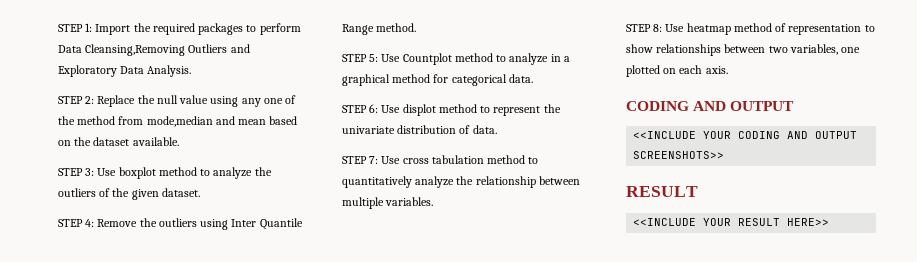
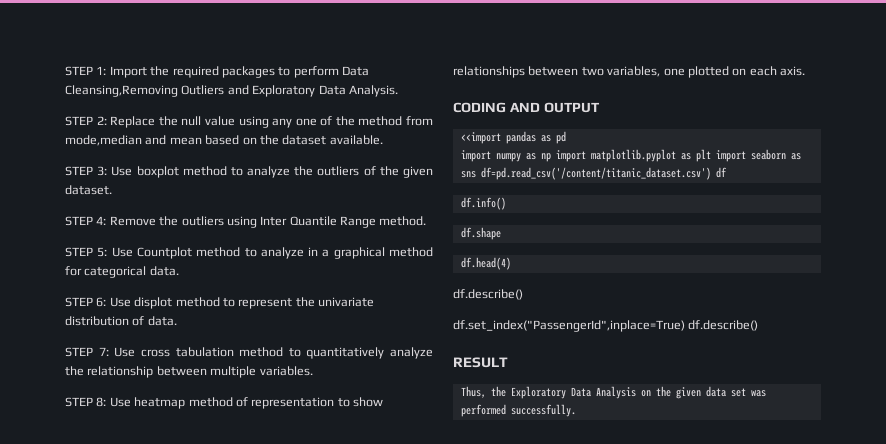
[633,131,858,139] [633,151,725,159] [626,186,698,197] [633,218,830,226] <<INCLUDE YOUR CODING AND OUTPUT SCREENSHOTS>> // RESULT // <<INCLUDE YOUR RESULT HERE>> -> [460,131,566,144] [460,149,801,162] [460,167,727,180] [460,197,506,210] [460,227,501,240] [460,257,511,270] [453,289,523,300] [453,320,759,332] [453,357,508,368] [460,386,766,399] [460,404,576,417] <<import pandas as pd // import numpy as np import matplotlib.pyplot as plt import seaborn as sns df=pd.read_csv('/content/titanic_dataset.csv') df // df.info() // df.shape // df.head(4) // df.describe() // df.set_index("PassengerId",inplace=True) df.describe() // RESULT // Thus, the Exploratory Data Analysis on the given data set was performed successfully.

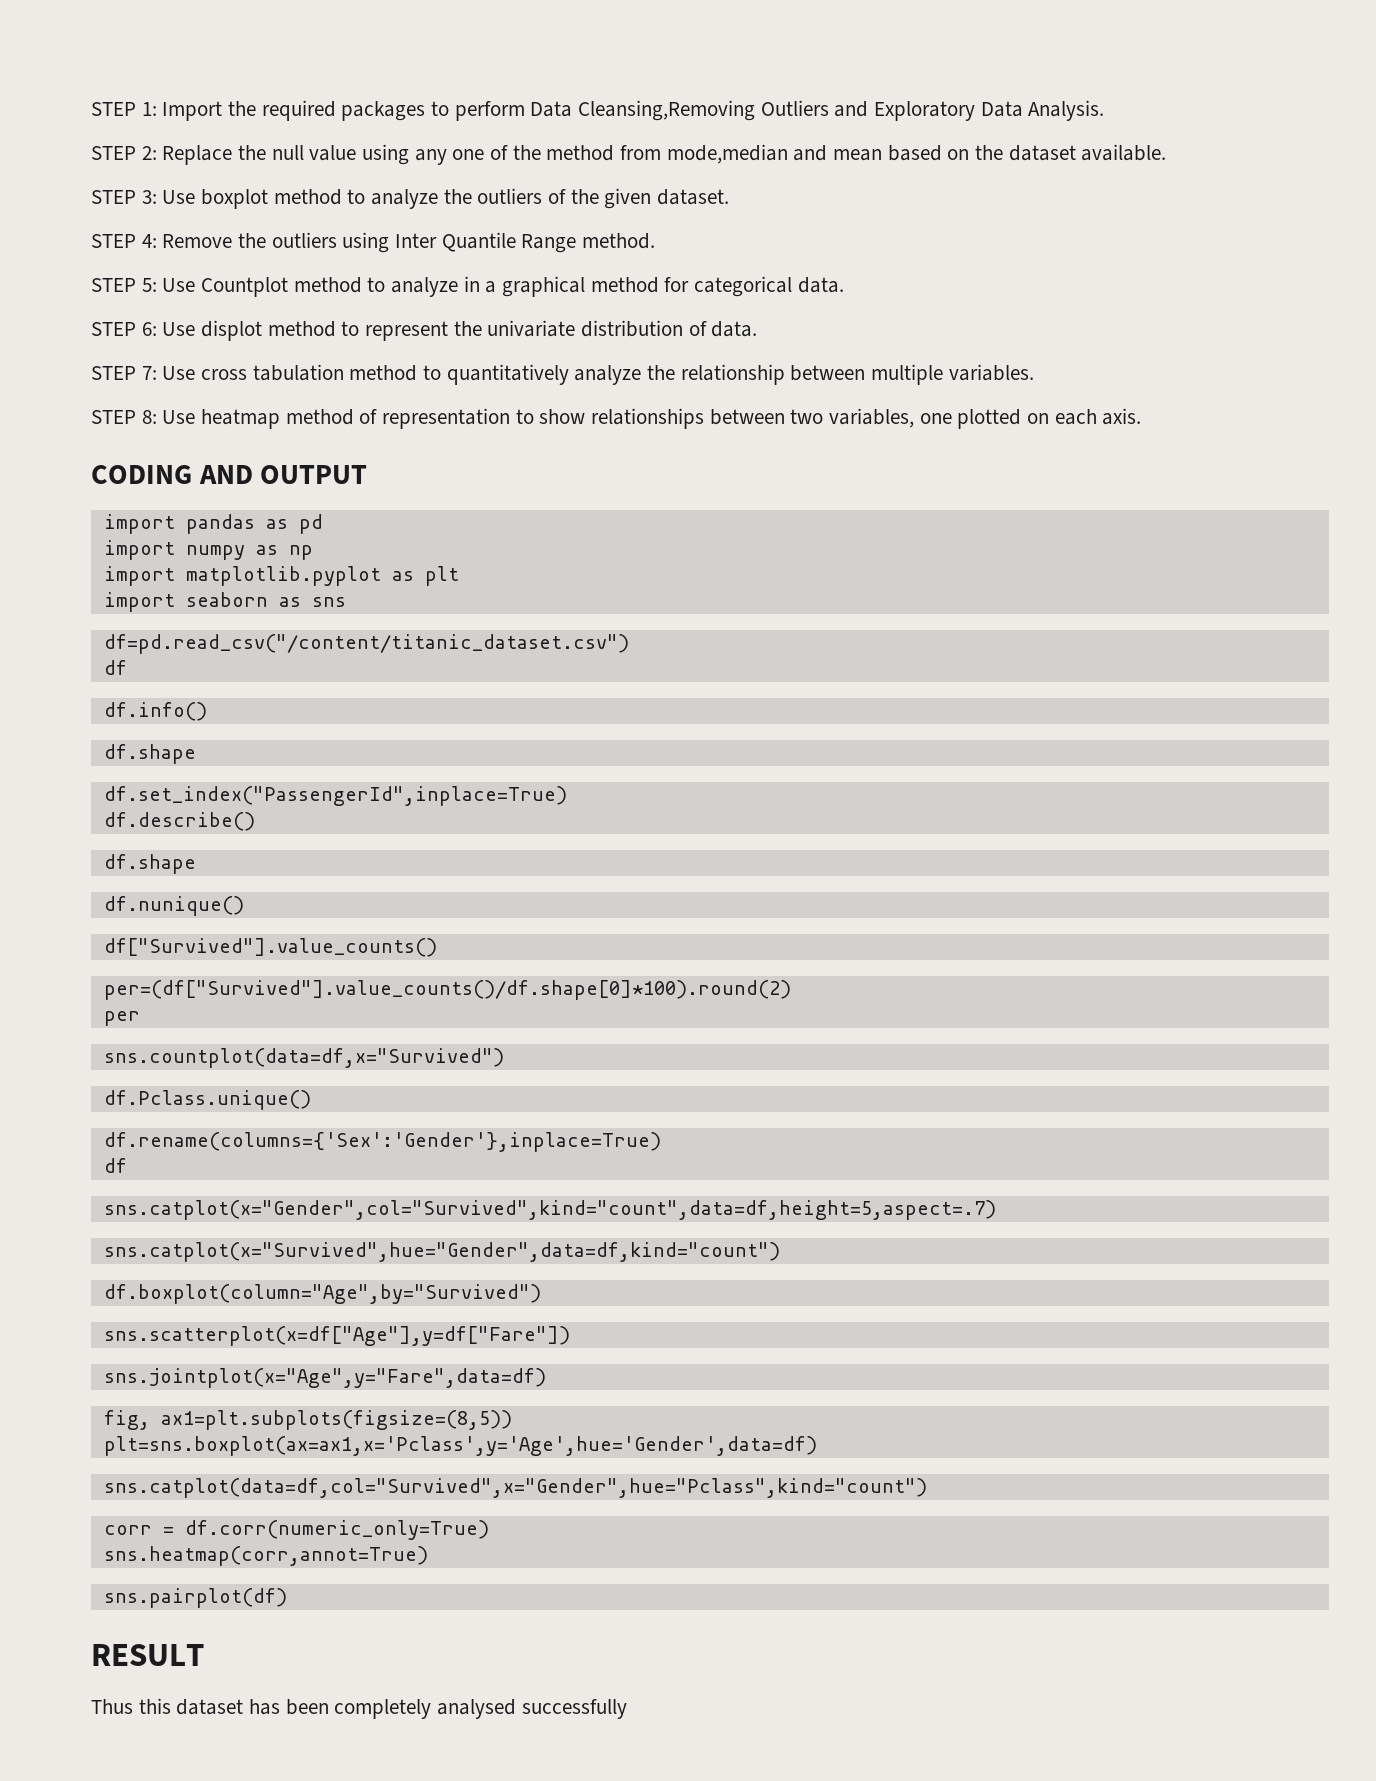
[460,132,501,144] <<import -> [103,514,175,534] import
(551, 157) none -> (313, 552) //
(711, 155) none -> (459, 576) //
[480,167,711,180] df=pd.read_csv('/content/titanic_dataset.csv') -> [103,634,629,654] // df=pd.read_csv("/content/titanic_dataset.csv") //
[460,257,511,270] [453,289,523,300] [453,320,759,332] [453,357,508,368] [460,386,766,399] [460,404,576,417] df.head(4) // df.describe() // df.set_index("PassengerId",inplace=True) df.describe() // RESULT // Thus, the Exploratory Data Analysis on the given data set was performed successfully. -> [103,786,567,806] [103,812,255,831] [103,854,196,874] [103,896,244,916] [103,938,437,957] [103,980,791,1000] [103,1011,140,1026] [103,1048,504,1068] [103,1090,311,1110] [103,1132,661,1152] [103,1158,127,1173] [103,1200,996,1220] [103,1242,780,1262] [103,1284,541,1304] [103,1326,570,1346] [103,1368,546,1388] [103,1410,512,1430] [103,1436,817,1456] [103,1478,927,1498] [103,1520,489,1540] [103,1546,428,1566] [103,1588,287,1608] [91,1644,204,1666] [91,1698,627,1719] df.set_index("PassengerId",inplace=True) // df.describe() // df.shape // df.nunique() // df["Survived"].value_counts() // per=(df["Survived"].value_counts()/df.shape[0]*100).round(2) // per // sns.countplot(data=df,x="Survived") // df.Pclass.unique() // df.rename(columns={'Sex':'Gender'},inplace=True) // df // sns.catplot(x="Gender",col="Survived",kind="count",data=df,height=5,aspect=.7) // sns.catplot(x="Survived",hue="Gender",data=df,kind="count") // df.boxplot(column="Age",by="Survived") // sns.scatterplot(x=df["Age"],y=df["Fare"]) // sns.jointplot(x="Age",y="Fare",data=df) // fig, ax1=plt.subplots(figsize=(8,5)) // plt=sns.boxplot(ax=ax1,x='Pclass',y='Age',hue='Gender',data=df) // sns.catplot(data=df,col="Survived",x="Gender",hue="Pclass",kind="count") // corr = df.corr(numeric_only=True) // sns.heatmap(corr,annot=True) // sns.pairplot(df) // RESULT // Thus this dataset has been completely analysed successfully

